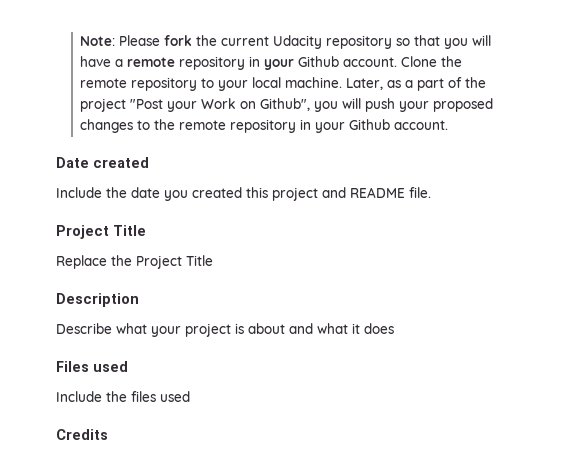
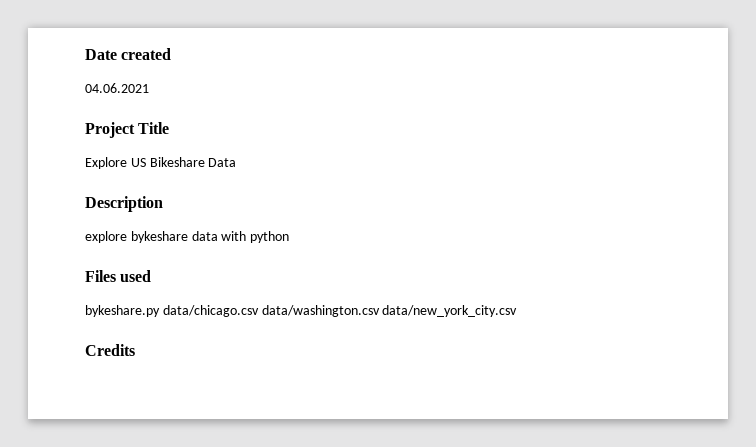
[80,35,492,49] [80,56,463,70] [80,77,487,91] [80,98,494,112] [80,119,449,133] [56,157,149,168] [56,187,431,201] [56,225,146,239] [56,255,213,269] [56,293,139,307] [56,323,394,337] [56,361,128,372] [56,391,190,402] Note: Please fork the current Udacity repository so that you will have a remote repository in your Github account. Clone the remote repository to your local machine. Later, as a part of the project "Post your Work on Github", you will push your proposed changes to the remote repository in your Github account. // Date created // Include the date you created this project and README file. // Project Title // Replace the Project Title // Description // Describe what your project is about and what it does // Files used // Include the files used -> [85,48,172,60] [85,83,149,93] [85,122,170,138] [85,157,237,169] [85,196,163,212] [85,231,290,243] [85,270,152,282] [85,305,518,317] Date created // 04.06.2021 // Project Title // Explore US Bikeshare Data // Description // explore bykeshare data with python // Files used // bykeshare.py data/chicago.csv data/washington.csv data/new_york_city.csv

